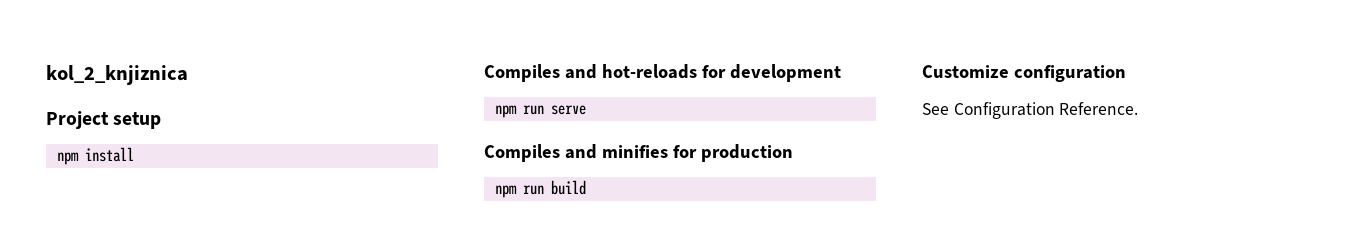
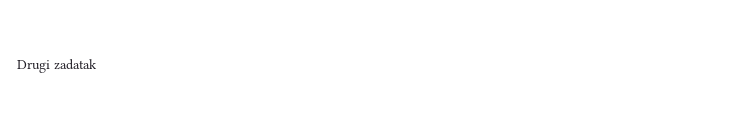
[46,65,188,85] [46,111,162,129] [56,147,134,165] [484,64,841,82] [494,105,586,118] [484,144,793,162] [494,180,586,198] [922,65,1126,82] [922,102,1139,119] kol_2_knjiznica // Project setup // npm install // Compiles and hot-reloads for development // npm run serve // Compiles and minifies for production // npm run build // Customize configuration // See Configuration Reference. -> [17,59,97,73] Drugi zadatak

